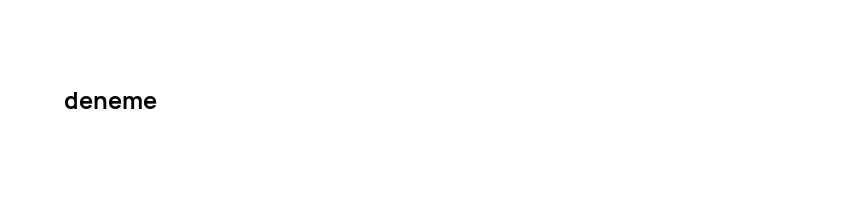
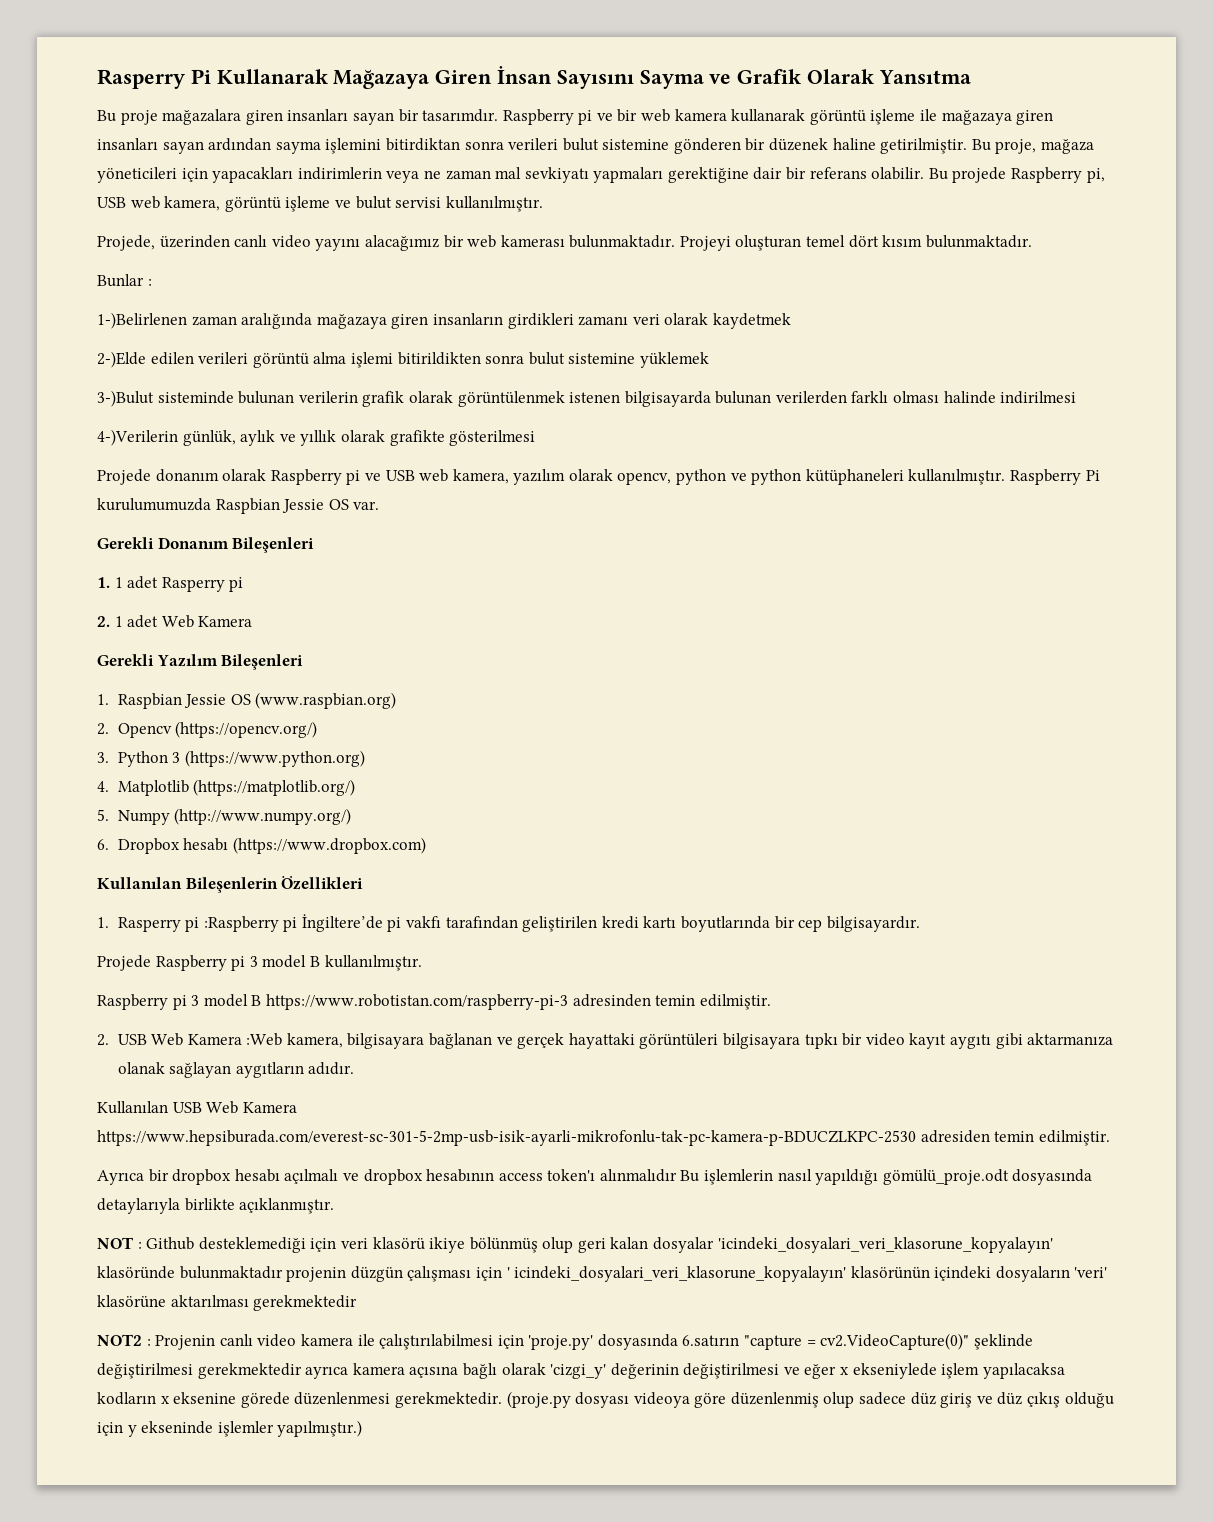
[64,92,157,109] deneme -> [97,66,971,89] [97,109,1054,125] [97,138,1095,154] [97,167,1105,183] [97,196,543,212] [97,235,1032,251] [97,274,152,287] [97,312,791,329] [97,351,709,368] [97,390,1077,407] [97,429,536,446] [97,469,1100,485] [97,498,380,514] [97,537,315,553] [97,576,244,592] [97,615,253,628] [97,654,304,670] [97,692,397,709] [97,721,318,738] [97,750,365,767] [97,779,356,796] [97,808,352,825] [97,837,426,854] [97,876,364,893] [97,914,920,932] [97,955,422,971] [97,994,771,1010] [97,1033,1114,1049] [117,1062,355,1078] [97,1101,297,1114] [97,1130,1110,1146] [97,1169,1093,1185] [97,1198,335,1214] [97,1237,1053,1253] [97,1266,1108,1282] [97,1295,358,1311] [97,1333,1033,1350] [97,1363,1065,1379] [97,1391,1114,1408] [97,1420,363,1437] Rasperry Pi Kullanarak Mağazaya Giren İnsan Sayısını Sayma ve Grafik Olarak Yansıtma // Bu proje mağazalara giren insanları sayan bir tasarımdır. Raspberry pi ve bir web kamera kullanarak görüntü işleme ile mağazaya giren insanları sayan ardından sayma işlemini bitirdiktan sonra verileri bulut sistemine gönderen bir düzenek haline getirilmiştir. Bu proje, mağaza yöneticileri için yapacakları indirimlerin veya ne zaman mal sevkiyatı yapmaları gerektiğine dair bir referans olabilir. Bu projede Raspberry pi, USB web kamera, görüntü işleme ve bulut servisi kullanılmıştır. // Projede, üzerinden canlı video yayını alacağımız bir web kamerası bulunmaktadır. Projeyi oluşturan temel dört kısım bulunmaktadır. // Bunlar : // 1-)Belirlenen zaman aralığında mağazaya giren insanların girdikleri zamanı veri olarak kaydetmek // 2-)Elde edilen verileri görüntü alma işlemi bitirildikten sonra bulut sistemine yüklemek // 3-)Bulut sisteminde bulunan verilerin grafik olarak görüntülenmek istenen bilgisayarda bulunan verilerden farklı olması halinde indirilmesi // 4-)Verilerin günlük, aylık ve yıllık olarak grafikte gösterilmesi // Projede donanım olarak Raspberry pi ve USB web kamera, yazılım olarak opencv, python ve python kütüphaneleri kullanılmıştır. Raspberry Pi kurulumumuzda Raspbian Jessie OS var. // Gerekli Donanım Bileşenleri // 1. 1 adet Rasperry pi // 2. 1 adet Web Kamera // Gerekli Yazılım Bileşenleri // 1. Raspbian Jessie OS (www.raspbian.org) // 2. Opencv (https://opencv.org/) // 3. Python 3 (https://www.python.org) // 4. Matplotlib (https://matplotlib.org/) // 5. Numpy (http://www.numpy.org/) // 6. Dropbox hesabı (https://www.dropbox.com) // Kullanılan Bileşenlerin Özellikleri // 1. Rasperry pi :Raspberry pi İngiltere’de pi vakfı tarafından geliştirilen kredi kartı boyutlarında bir cep bilgisayardır. // Projede Raspberry pi 3 model B kullanılmıştır. // Raspberry pi 3 model B https://www.robotistan.com/raspberry-pi-3 adresinden temin edilmiştir. // 2. USB Web Kamera :Web kamera, bilgisayara bağlanan ve gerçek hayattaki görüntüleri bilgisayara tıpkı bir video kayıt aygıtı gibi aktarmanıza olanak sağlayan aygıtların adıdır. // Kullanılan USB Web Kamera https://www.hepsiburada.com/everest-sc-301-5-2mp-usb-isik-ayarli-mikrofonlu-tak-pc-kamera-p-BDUCZLKPC-2530 adresiden temin edilmiştir. // Ayrıca bir dropbox hesabı açılmalı ve dropbox hesabının access token'ı alınmalıdır Bu işlemlerin nasıl yapıldığı gömülü_proje.odt dosyasında detaylarıyla birlikte açıklanmıştır. // NOT : Github desteklemediği için veri klasörü ikiye bölünmüş olup geri kalan dosyalar 'icindeki_dosyalari_veri_klasorune_kopyalayın' klasöründe bulunmaktadır projenin düzgün çalışması için ' icindeki_dosyalari_veri_klasorune_kopyalayın' klasörünün içindeki dosyaların 'veri' klasörüne aktarılması gerekmektedir // NOT2 : Projenin canlı video kamera ile çalıştırılabilmesi için 'proje.py' dosyasında 6.satırın "capture = cv2.VideoCapture(0)" şeklinde değiştirilmesi gerekmektedir ayrıca kamera açısına bağlı olarak 'cizgi_y' değerinin değiştirilmesi ve eğer x ekseniylede işlem yapılacaksa kodların x eksenine görede düzenlenmesi gerekmektedir. (proje.py dosyası videoya göre düzenlenmiş olup sadece düz giriş ve düz çıkış olduğu için y ekseninde işlemler yapılmıştır.)

